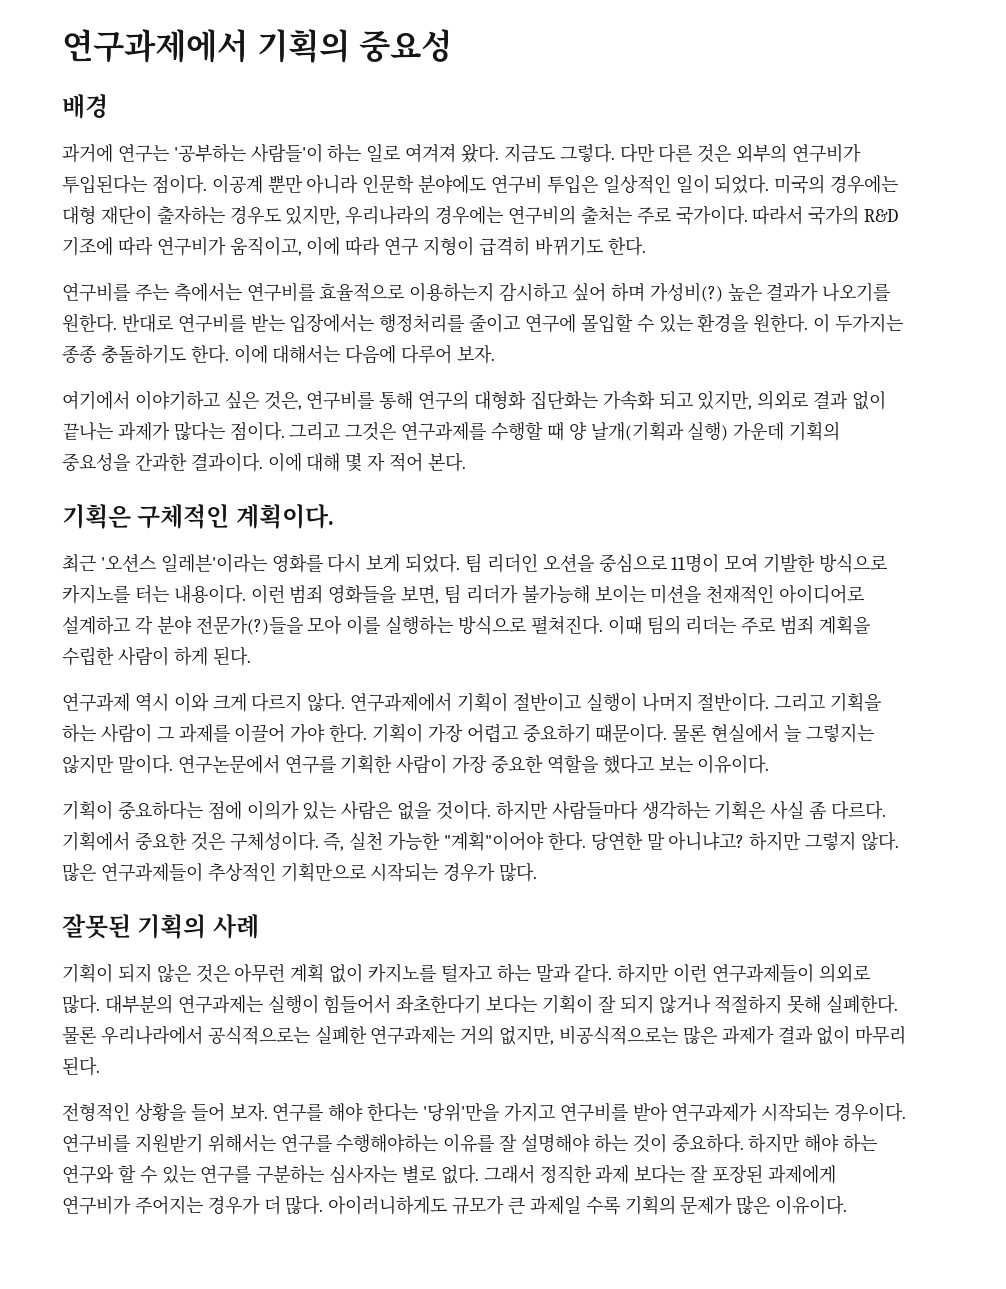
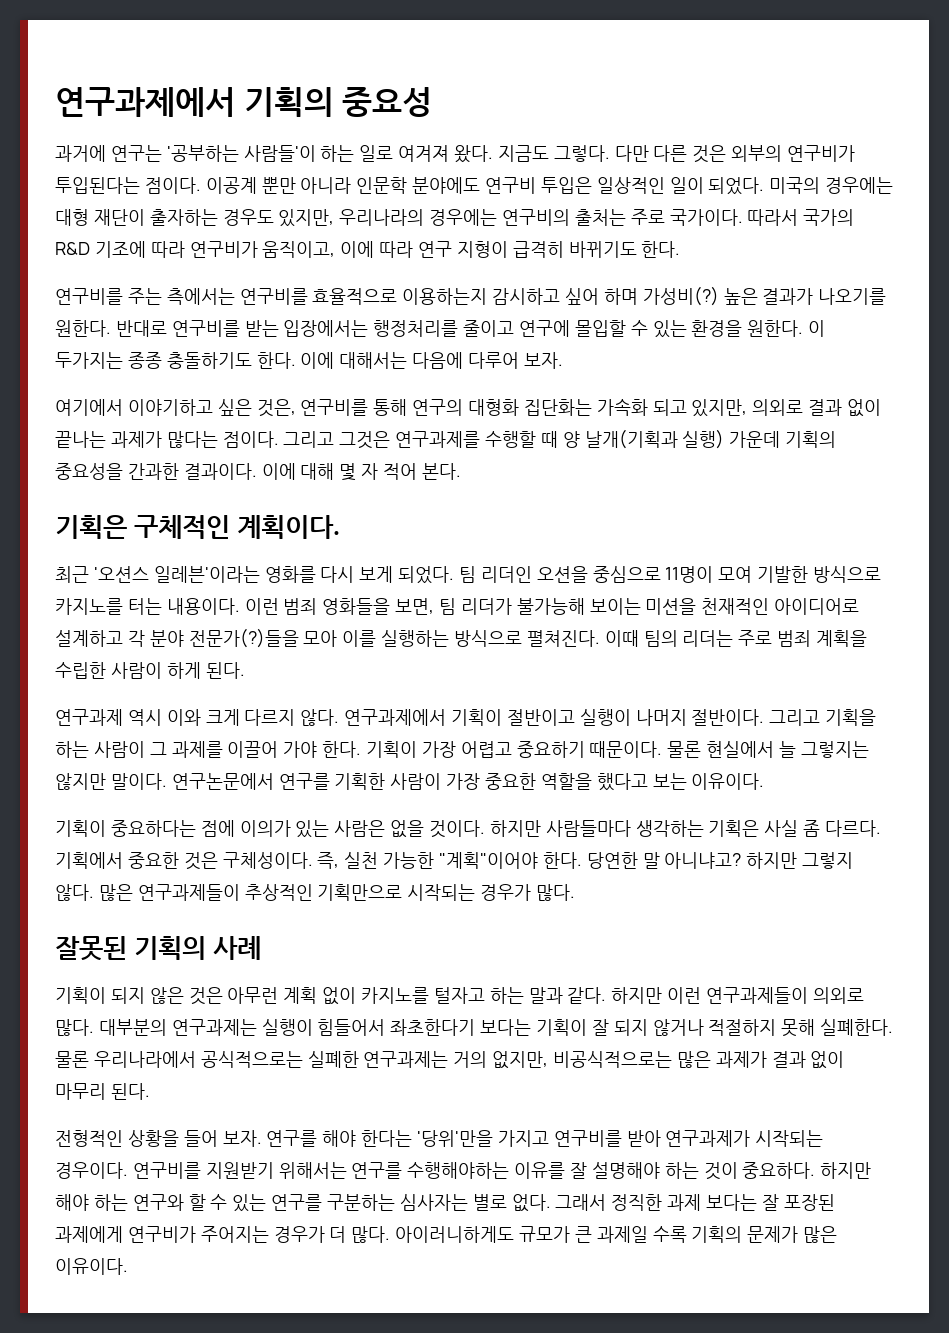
[62,94,108,119] // 배경 -> (433, 102) none

